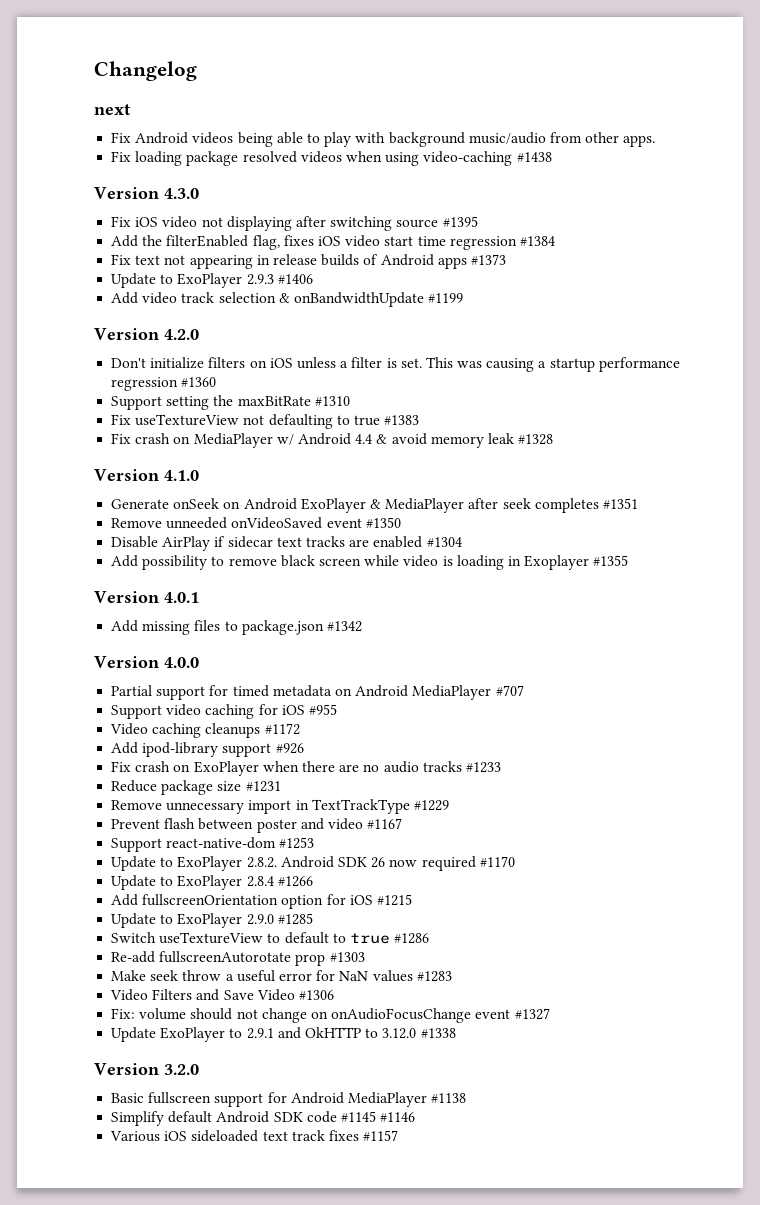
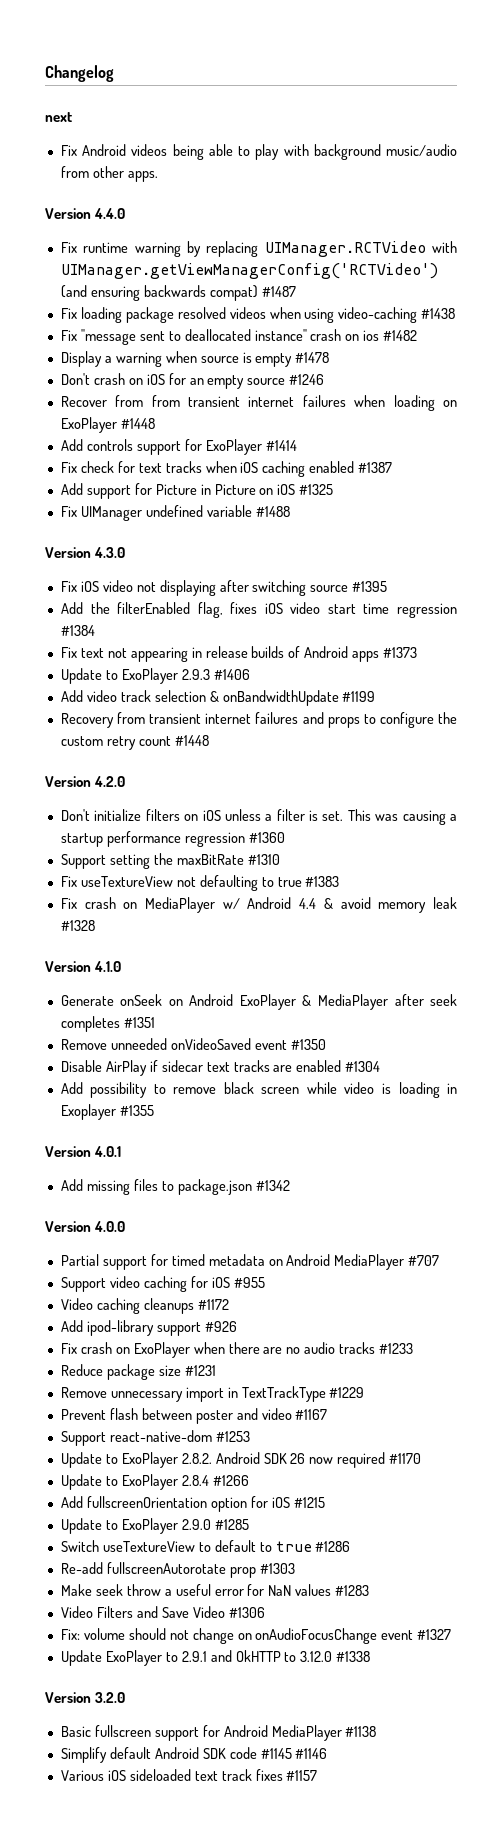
(656, 141) none -> [45,208,126,219] [60,241,457,257] [60,263,438,279] [60,285,296,301] // Version 4.4.0 // Fix runtime warning by replacing UIManager.RCTVideo with UIManager.getViewManagerConfig('RCTVideo') (and ensuring backwards compat) #1487
(552, 157) none -> [60,329,418,345] [60,351,330,367] [60,373,325,389] [60,395,458,411] [60,417,155,433] [60,439,297,455] [60,461,393,477] [60,483,334,499] [60,505,290,521] // Fix "message sent to deallocated instance" crash on ios #1482 // Display a warning when source is empty #1478 // Don't crash on iOS for an empty source #1246 // Recover from from transient internet failures when loading on ExoPlayer #1448 // Add controls support for ExoPlayer #1414 // Fix check for text tracks when iOS caching enabled #1387 // Add support for Picture in Picture on iOS #1325 // Fix UIManager undefined variable #1488
(464, 298) none -> [60,712,458,728] [60,735,209,750] // Recovery from transient internet failures and props to configure the custom retry count #1448

